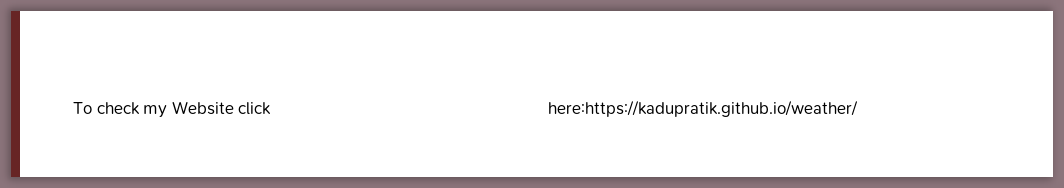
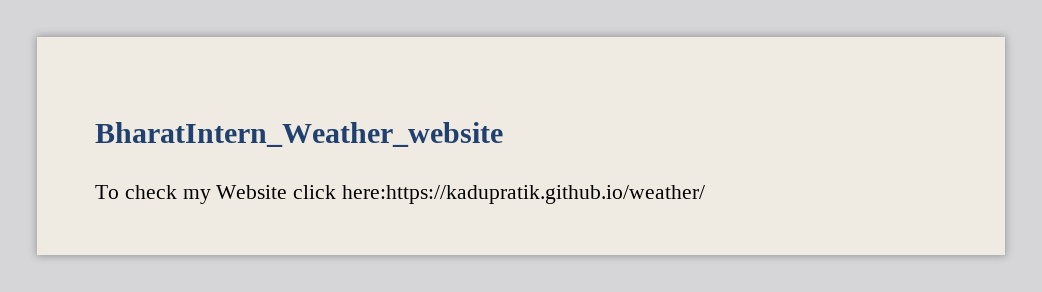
(73, 108) none -> [95,122,503,147] BharatIntern_Weather_website //

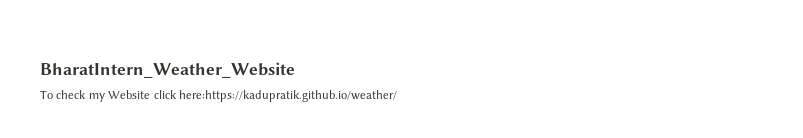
[95,122,503,147] BharatIntern_Weather_website -> [40,62,295,78] BharatIntern_Weather_Website

